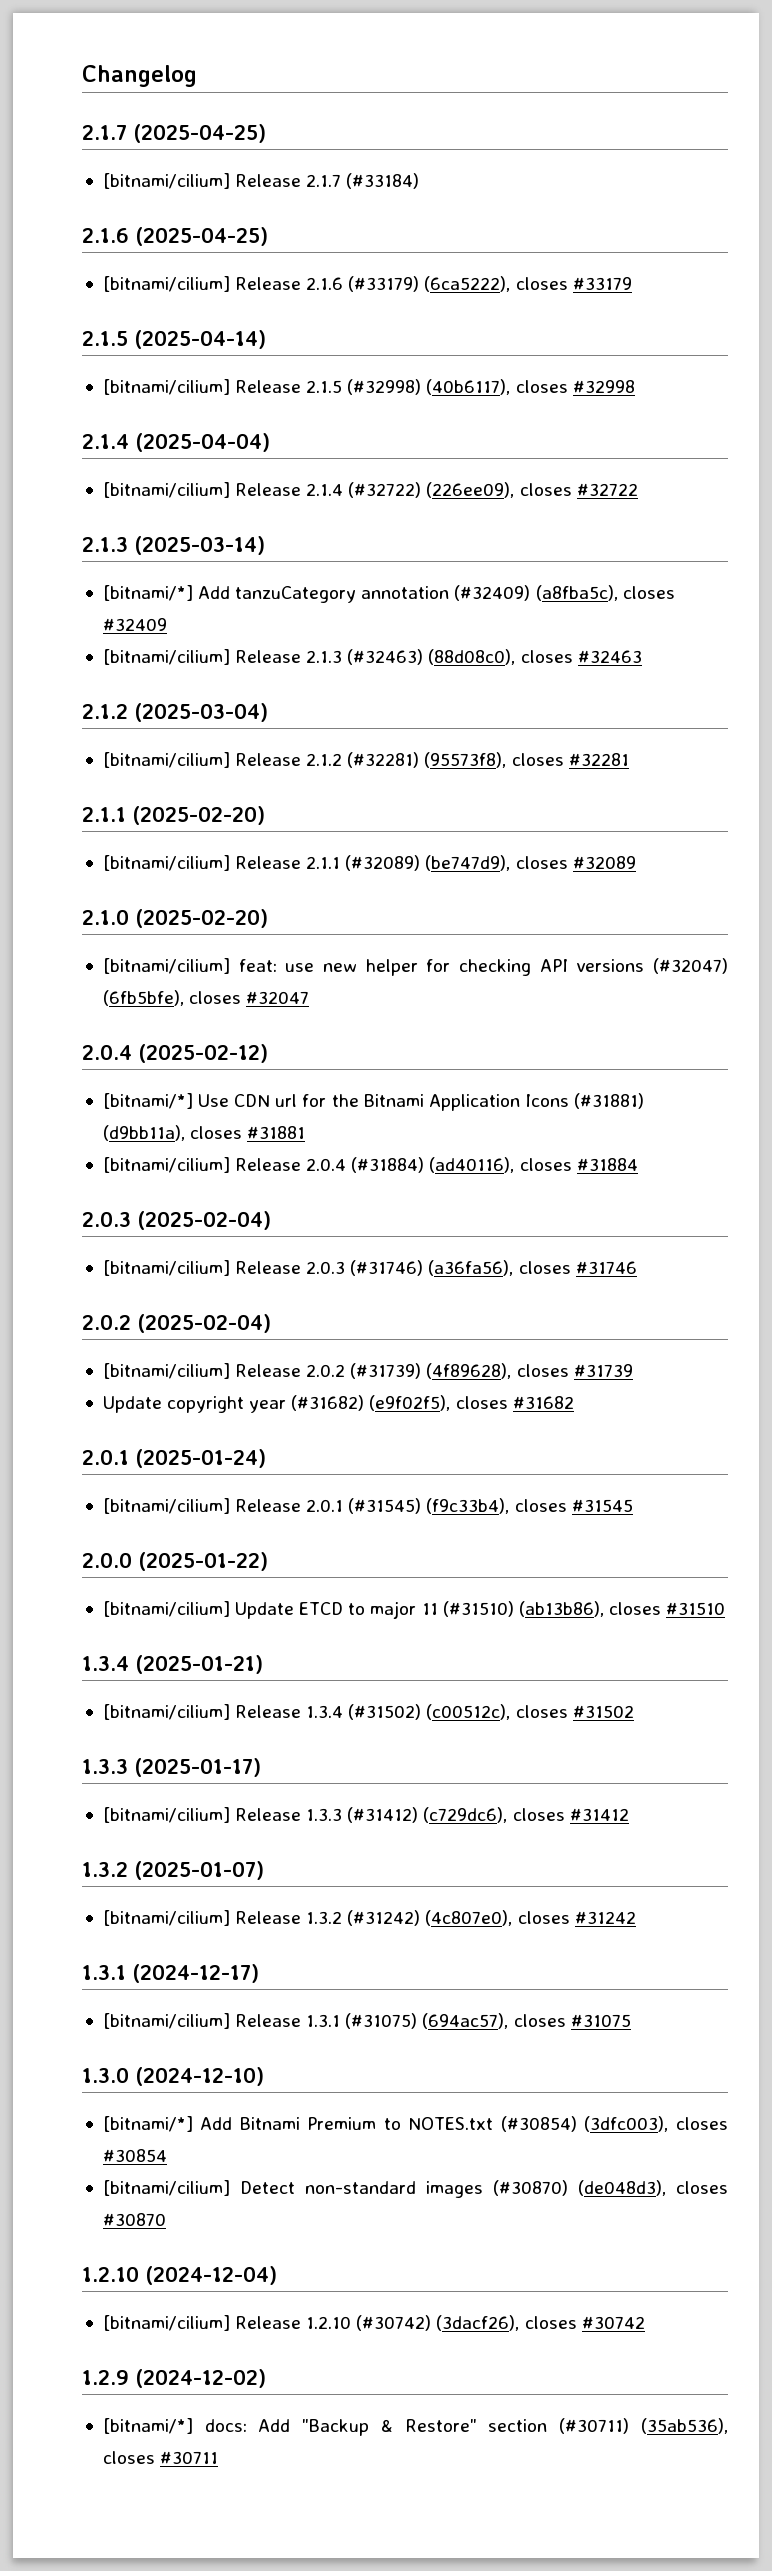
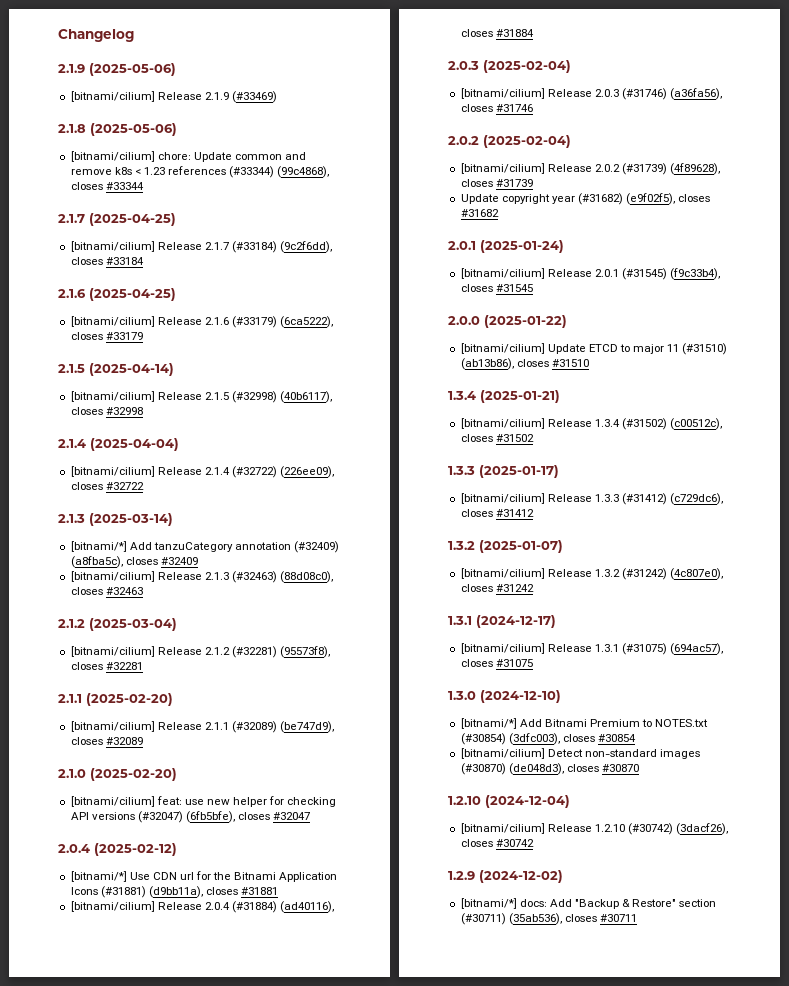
(197, 76) none -> [58,63,176,76] [70,91,277,103] [58,123,177,136] [70,151,307,162] [70,166,330,178] [70,182,144,190] // 2.1.9 (2025-05-06) // [bitnami/cilium] Release 2.1.9 (#33469) // 2.1.8 (2025-05-06) // [bitnami/cilium] chore: Update common and remove k8s < 1.23 references (#33344) (99c4868), closes #33344
(420, 181) none -> [280,241,333,253] [70,257,144,265] (9c2f6dd), closes #33184

